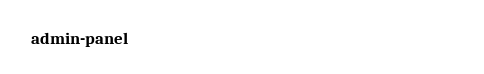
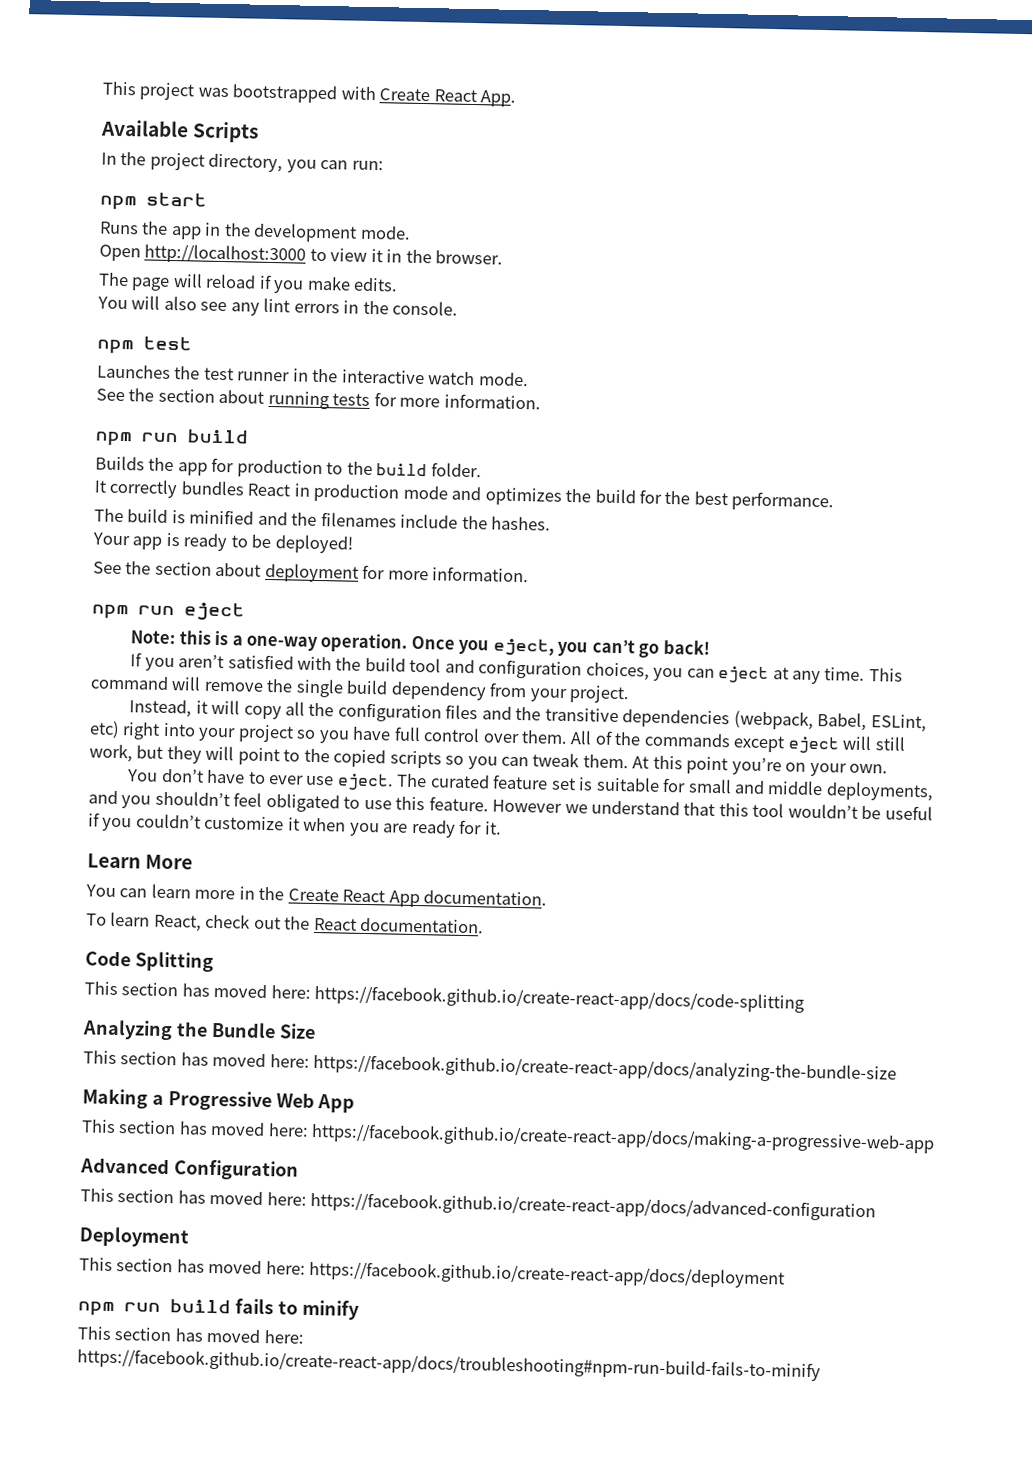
[31,32,128,47] admin-panel -> [102,81,517,107] [100,119,260,143] [101,151,384,173] [100,192,207,211] [99,221,411,243] [99,243,504,265] [98,272,399,294] [97,295,459,316] [97,336,192,355] [97,364,529,387] [96,388,541,410] [95,429,249,447] [95,455,482,479] [94,478,835,512] [94,508,552,531] [92,532,353,554] [93,561,530,583] [92,602,245,622] [130,630,710,658] [130,652,903,685] [90,675,631,704] [129,699,927,733] [89,720,906,754] [89,743,889,777] [126,768,934,802] [88,790,933,821] [88,812,502,838] [87,853,194,870] [85,883,548,908] [86,911,485,934] [85,950,214,972] [84,981,806,1013] [82,1019,316,1041] [83,1050,898,1084] [82,1088,356,1113] [81,1119,936,1154] [80,1157,299,1181] [80,1188,877,1222] [79,1226,190,1248] [79,1257,786,1289] [78,1298,360,1320] [77,1326,304,1344] [77,1348,821,1382] This project was bootstrapped with Create React App. // Available Scripts // In the project directory, you can run: // npm start // Runs the app in the development mode. // Open http://localhost:3000 to view it in the browser. // The page will reload if you make edits. // You will also see any lint errors in the console. // npm test // Launches the test runner in the interactive watch mode. // See the section about running tests for more information. // npm run build // Builds the app for production to the build folder. // It correctly bundles React in production mode and optimizes the build for the best performance. // The build is minified and the filenames include the hashes. // Your app is ready to be deployed! // See the section about deployment for more information. // npm run eject // Note: this is a one-way operation. Once you eject, you can’t go back! // If you aren’t satisfied with the build tool and configuration choices, you can eject at any time. This command will remove the single build dependency from your project. // Instead, it will copy all the configuration files and the transitive dependencies (webpack, Babel, ESLint, etc) right into your project so you have full control over them. All of the commands except eject will still work, but they will point to the copied scripts so you can tweak them. At this point you’re on your own. // You don’t have to ever use eject. The curated feature set is suitable for small and middle deployments, and you shouldn’t feel obligated to use this feature. However we understand that this tool wouldn’t be useful if you couldn’t customize it when you are ready for it. // Learn More // You can learn more in the Create React App documentation. // To learn React, check out the React documentation. // Code Splitting // This section has moved here: https://facebook.github.io/create-react-app/docs/code-splitting // Analyzing the Bundle Size // This section has moved here: https://facebook.github.io/create-react-app/docs/analyzing-the-bundle-size // Making a Progressive Web App // This section has moved here: https://facebook.github.io/create-react-app/docs/making-a-progressive-web-app // Advanced Configuration // This section has moved here: https://facebook.github.io/create-react-app/docs/advanced-configuration // Deployment // This section has moved here: https://facebook.github.io/create-react-app/docs/deployment // npm run build fails to minify // This section has moved here: https://facebook.github.io/create-react-app/docs/troubleshooting#npm-run-build-fails-to-minify

